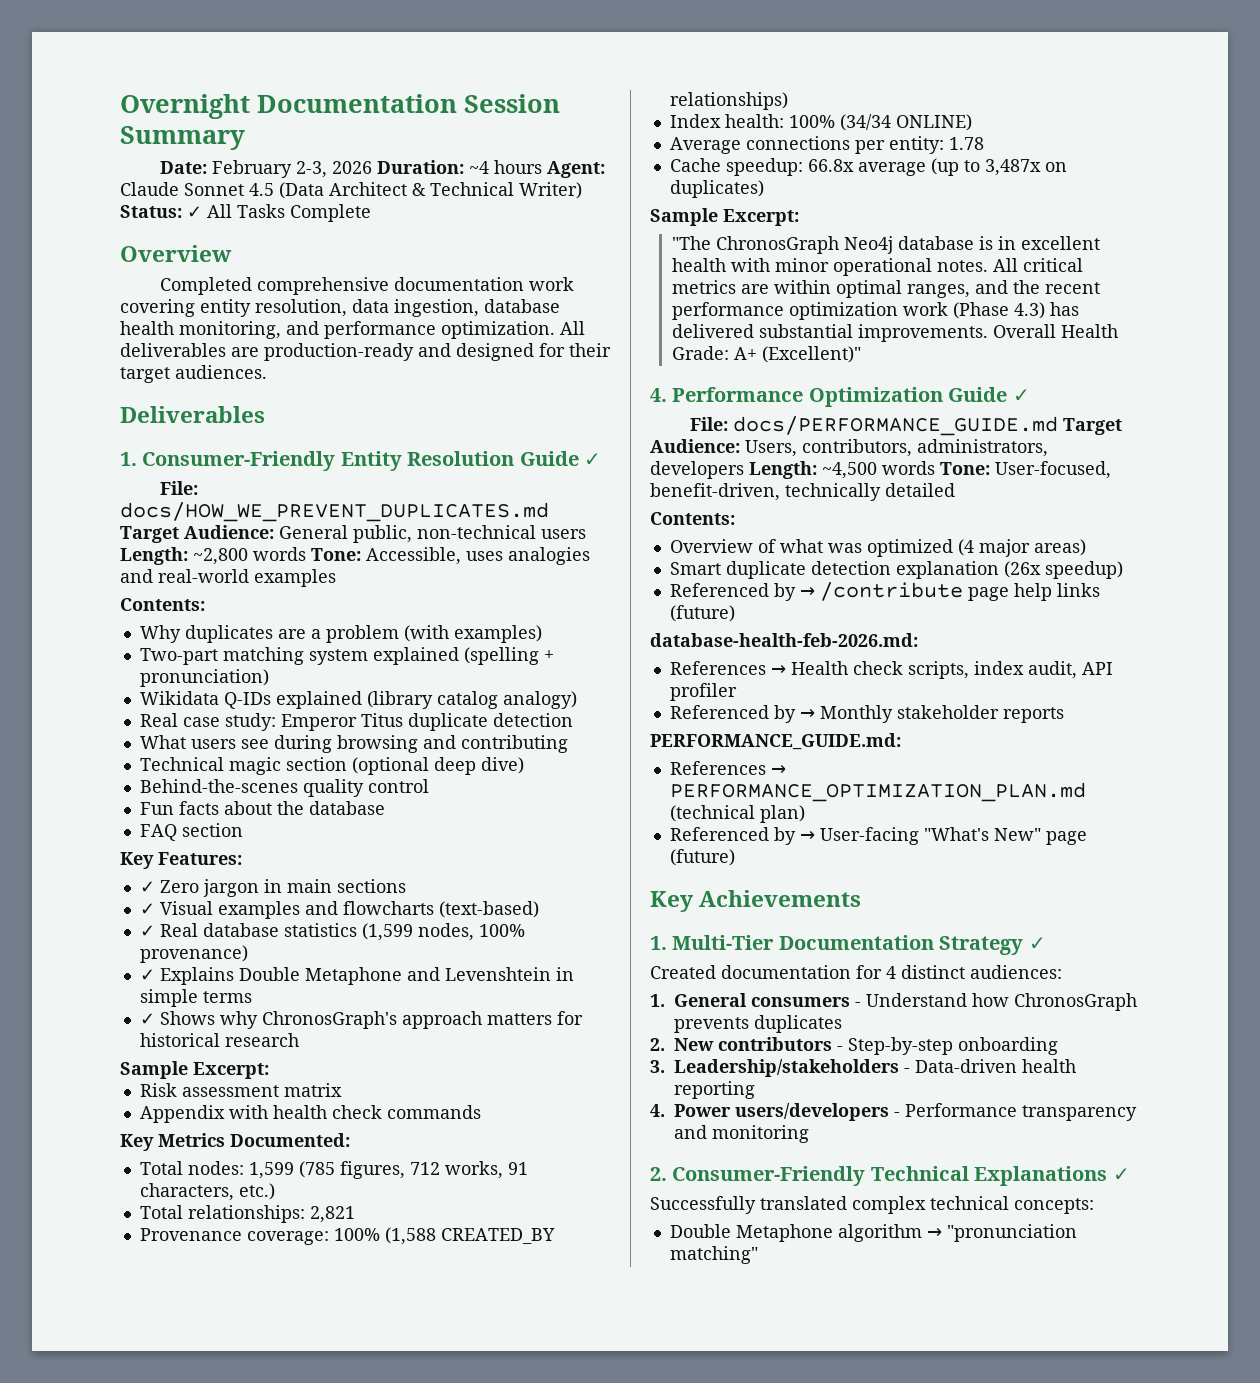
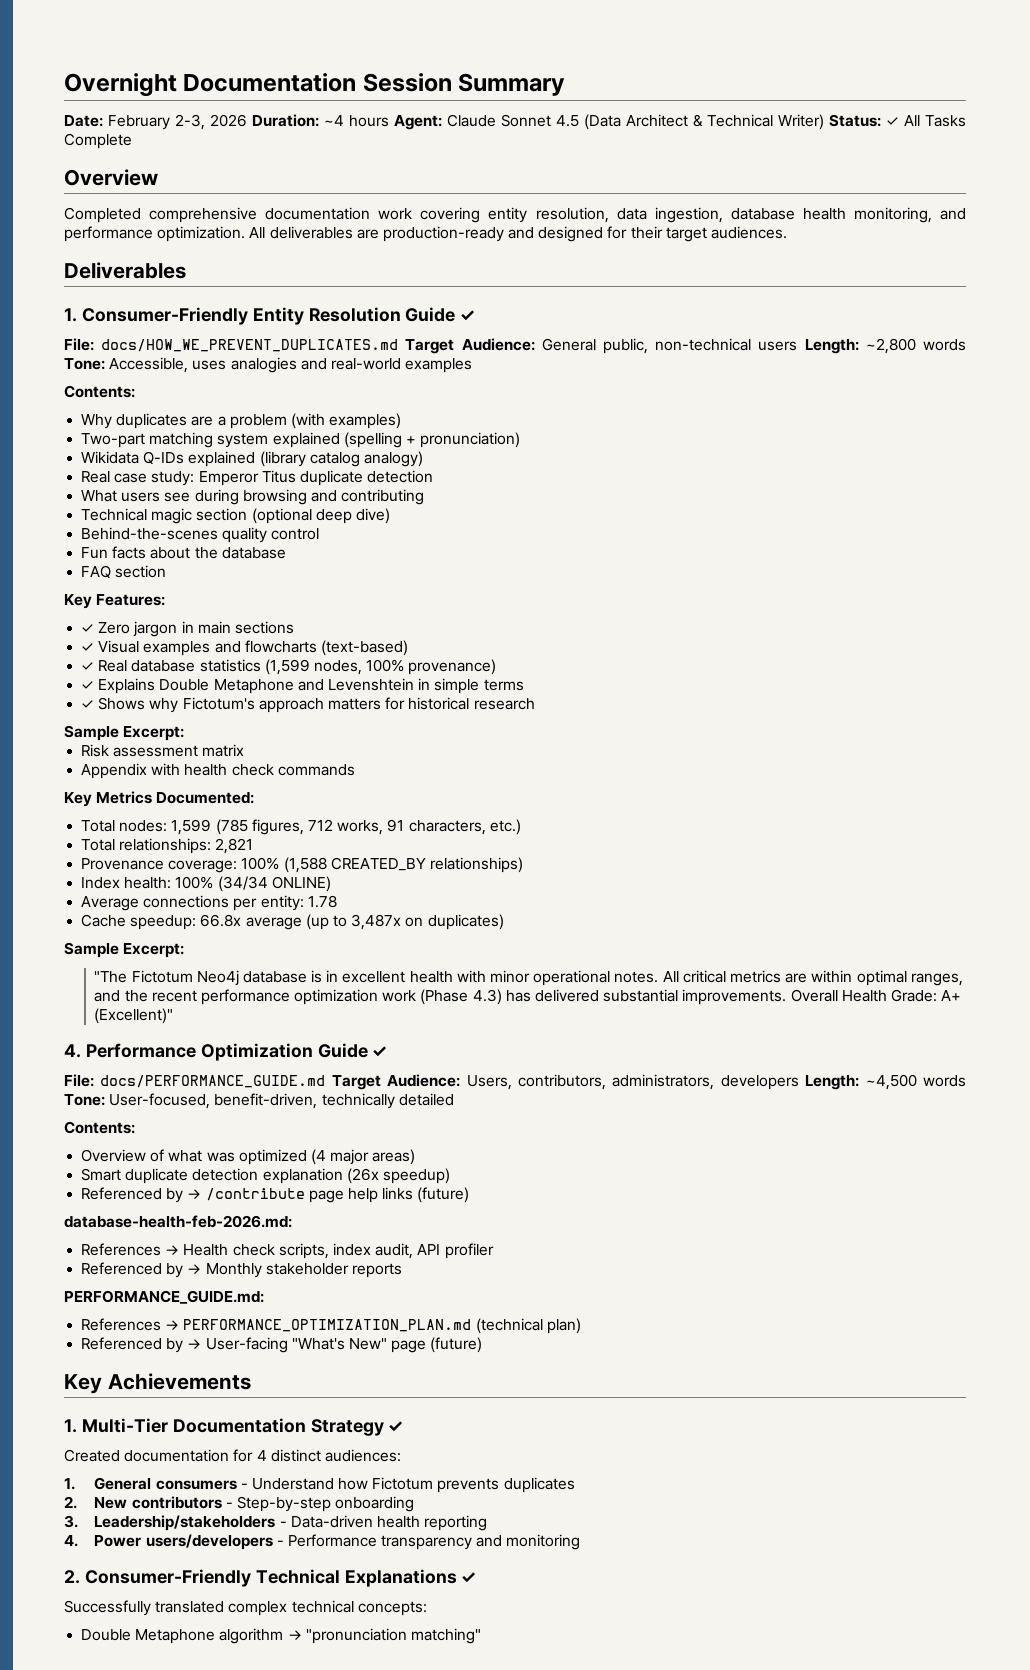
[261,1011,397,1029] ChronosGraph's -> [182,697,255,710] Fictotum's
[715,236,839,254] ChronosGraph -> [131,970,193,983] Fictotum
[1014,993,1137,1011] ChronosGraph -> [372,1477,434,1490] Fictotum

